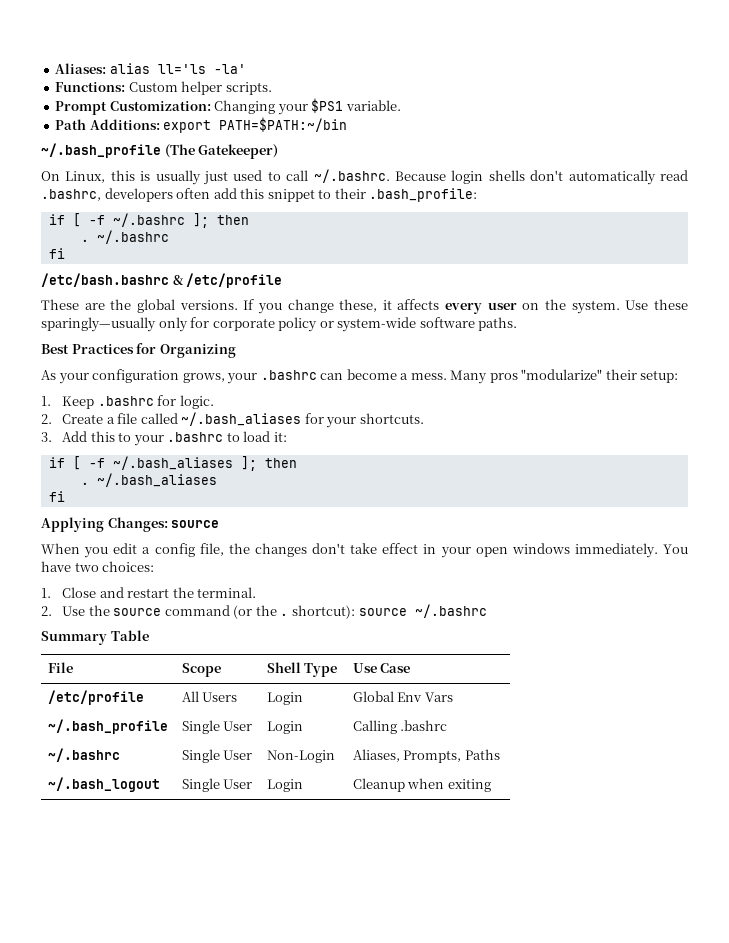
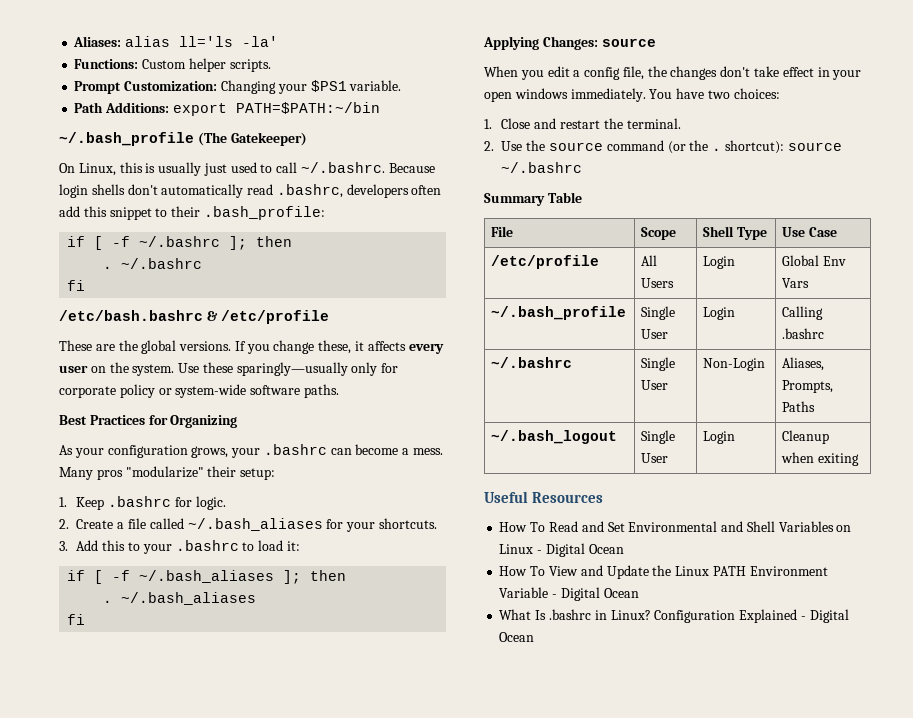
(491, 785) none -> [484,491,604,503] [499,521,852,532] [499,543,624,557] [499,565,828,579] [499,587,639,601] [499,609,849,623] [499,632,535,642] // Useful Resources // How To Read and Set Environmental and Shell Variables on Linux - Digital Ocean // How To View and Update the Linux PATH Environment Variable - Digital Ocean // What Is .bashrc in Linux? Configuration Explained - Digital Ocean

